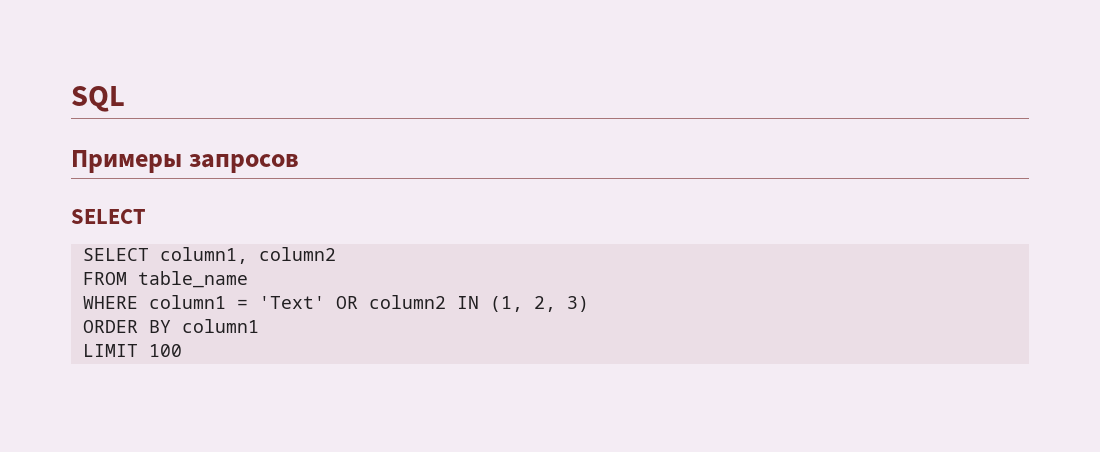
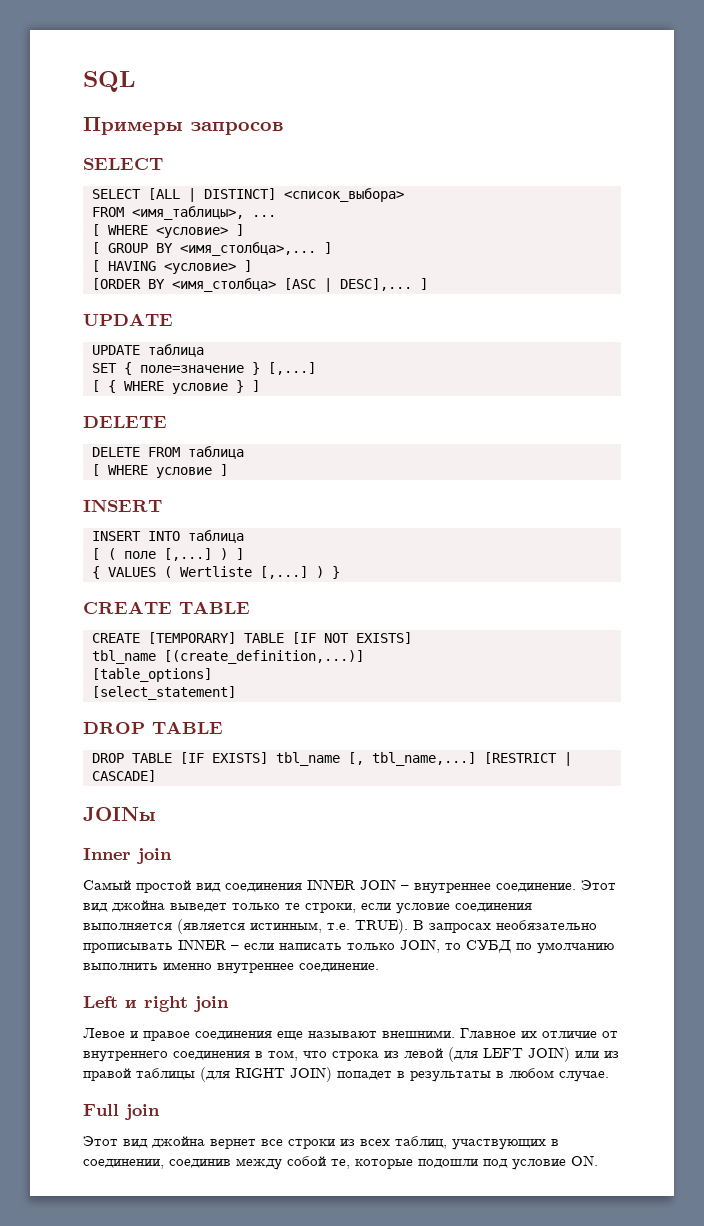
[159,247,336,264] [82,271,248,288] [82,295,589,312] [82,319,259,333] [82,344,182,357] column1, column2 // FROM table_name // WHERE column1 = 'Text' OR column2 IN (1, 2, 3) // ORDER BY column1 // LIMIT 100 -> [148,188,404,202] [92,206,276,220] [92,224,244,238] [92,242,332,256] [92,260,252,274] [92,278,428,292] [83,313,173,326] [92,344,204,357] [92,362,316,375] [92,380,260,394] [83,416,167,428] [92,446,244,459] [92,464,228,478] [83,499,162,512] [92,530,244,543] [92,548,244,561] [92,566,340,579] [83,601,250,614] [92,632,412,644] [92,650,364,664] [92,668,212,682] [92,686,236,700] [83,721,223,734] [92,752,572,766] [92,770,156,782] [83,807,156,821] [83,848,172,864] [83,879,616,894] [83,900,532,914] [83,919,597,934] [83,939,614,954] [83,962,379,974] [83,996,229,1012] [83,1028,618,1041] [83,1047,619,1062] [83,1067,609,1082] [83,1104,160,1120] [83,1136,559,1150] [83,1155,598,1170] [ALL | DISTINCT] <список_выбора> // FROM <имя_таблицы>, ... // [ WHERE <условие> ] // [ GROUP BY <имя_столбца>,... ] // [ HAVING <условие> ] // [ORDER BY <имя_столбца> [ASC | DESC],... ] // UPDATE // UPDATE таблица // SET { поле=значение } [,...] // [ { WHERE условие } ] // DELETE // DELETE FROM таблица // [ WHERE условие ] // INSERT // INSERT INTO таблица // [ ( поле [,...] ) ] // { VALUES ( Wertliste [,...] ) } // CREATE TABLE // CREATE [TEMPORARY] TABLE [IF NOT EXISTS] // tbl_name [(create_definition,...)] // [table_options] // [select_statement] // DROP TABLE // DROP TABLE [IF EXISTS] tbl_name [, tbl_name,...] [RESTRICT | CASCADE] // JOINы // Inner join // Самый простой вид соединения INNER JOIN – внутреннее соединение. Этот вид джойна выведет только те строки, если условие соединения выполняется (является истинным, т.е. TRUE). В запросах необязательно прописывать INNER – если написать только JOIN, то СУБД по умолчанию выполнить именно внутреннее соединение. // Left и right join // Левое и правое соединения еще называют внешними. Главное их отличие от внутреннего соединения в том, что строка из левой (для LEFT JOIN) или из правой таблицы (для RIGHT JOIN) попадет в результаты в любом случае. // Full join // Этот вид джойна вернет все строки из всех таблиц, участвующих в соединении, соединив между собой те, которые подошли под условие ON.

